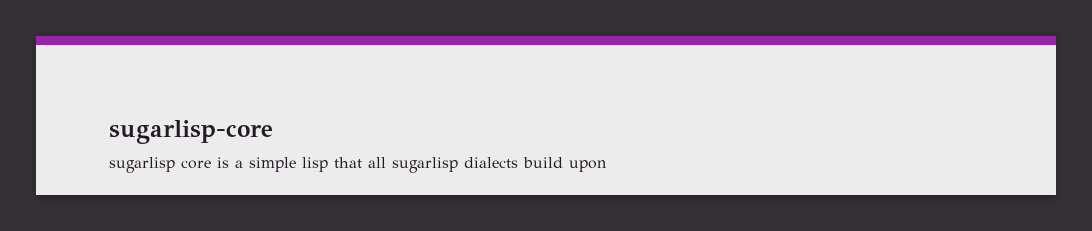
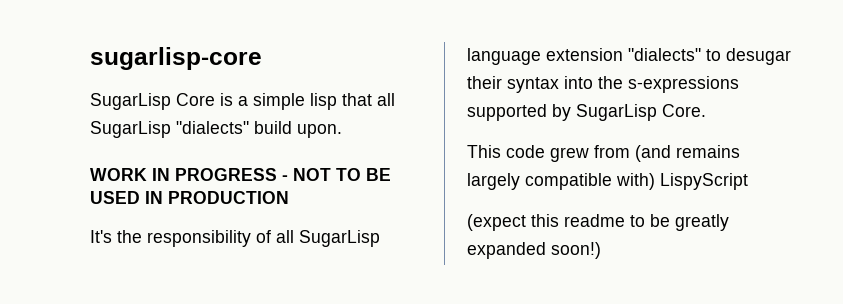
[109,157,211,173] sugarlisp core -> [90,93,215,110] SugarLisp Core
[392,157,607,173] sugarlisp dialects build upon -> [90,121,342,138] [90,168,391,181] [90,191,289,204] [90,230,380,247] [467,48,791,65] [467,76,739,93] [467,104,706,121] [467,145,740,162] [467,173,748,190] [467,214,729,231] [467,242,601,259] SugarLisp "dialects" build upon. // WORK IN PROGRESS - NOT TO BE USED IN PRODUCTION // It's the responsibility of all SugarLisp language extension "dialects" to desugar their syntax into the s-expressions supported by SugarLisp Core. // This code grew from (and remains largely compatible with) LispyScript // (expect this readme to be greatly expanded soon!)

